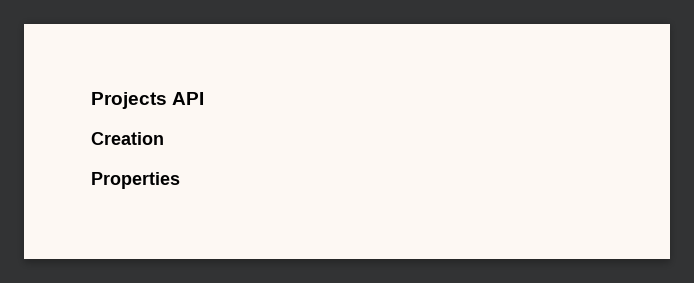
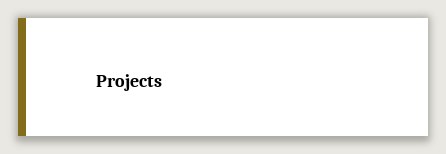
[172,92,205,105] [91,132,164,145] [91,172,180,189] API // Creation // Properties -> (162, 82) none

